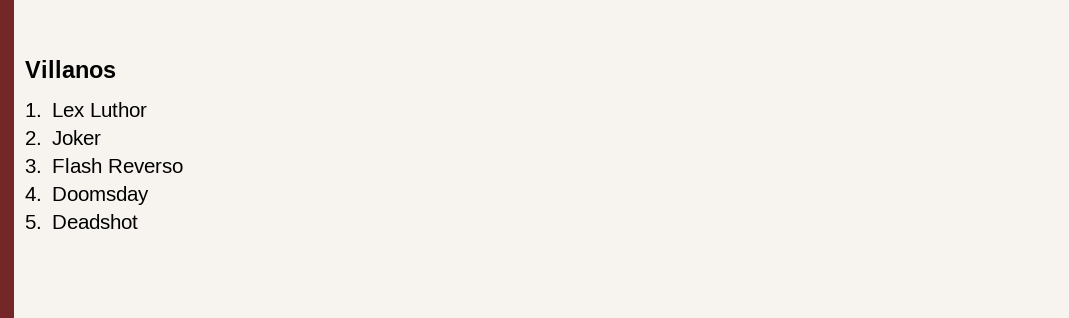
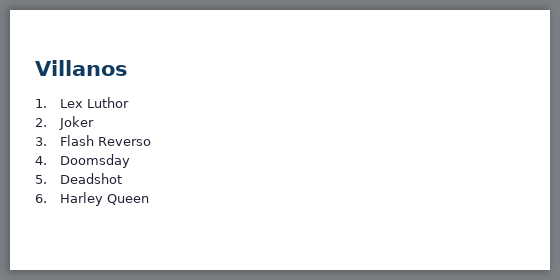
(139, 221) none -> [35,192,149,206] // 6. Harley Queen

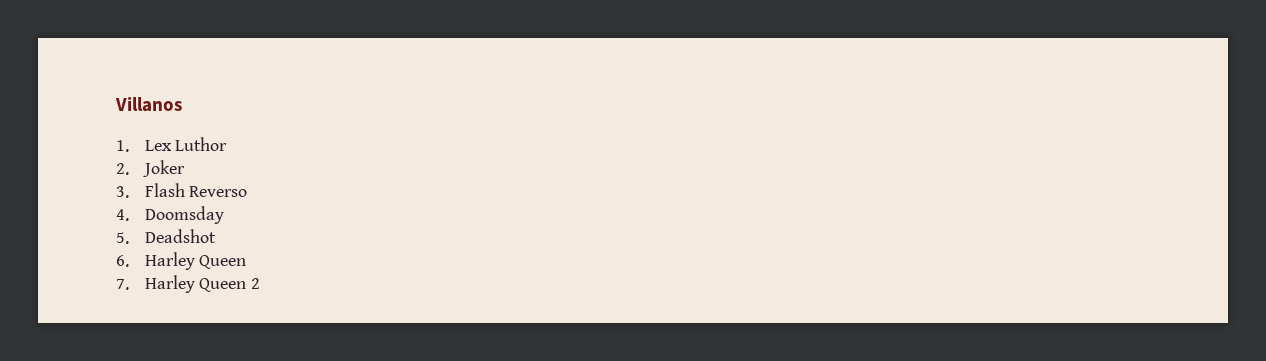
(149, 199) none -> [116,275,261,293] // 7. Harley Queen 2

